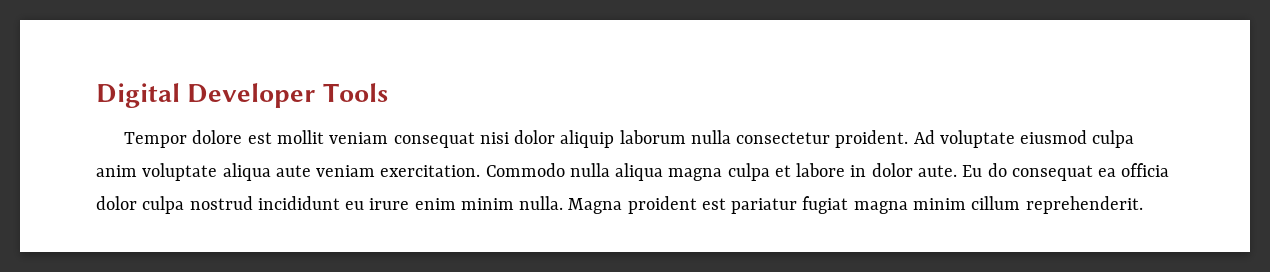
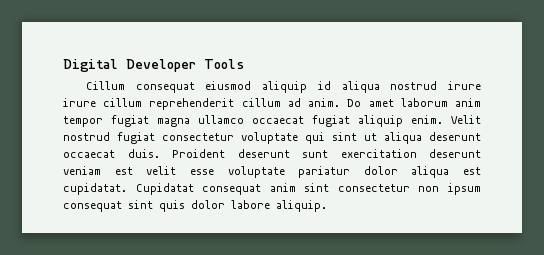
[124,130,1135,148] [96,163,1170,181] [96,196,1143,214] Tempor dolore est mollit veniam consequat nisi dolor aliquip laborum nulla consectetur proident. Ad voluptate eiusmod culpa anim voluptate aliqua aute veniam exercitation. Commodo nulla aliqua magna culpa et labore in dolor aute. Eu do consequat ea officia dolor culpa nostrud incididunt eu irure enim minim nulla. Magna proident est pariatur fugiat magna minim cillum reprehenderit. -> [86,81,481,93] [63,98,482,110] [63,115,481,127] [63,132,481,144] [63,149,481,158] [63,166,481,178] [63,183,481,195] [63,200,327,212] Cillum consequat eiusmod aliquip id aliqua nostrud irure irure cillum reprehenderit cillum ad anim. Do amet laborum anim tempor fugiat magna ullamco occaecat fugiat aliquip enim. Velit nostrud fugiat consectetur voluptate qui sint ut aliqua deserunt occaecat duis. Proident deserunt sunt exercitation deserunt veniam est velit esse voluptate pariatur dolor aliqua est cupidatat. Cupidatat consequat anim sint consectetur non ipsum consequat sint quis dolor labore aliquip.

